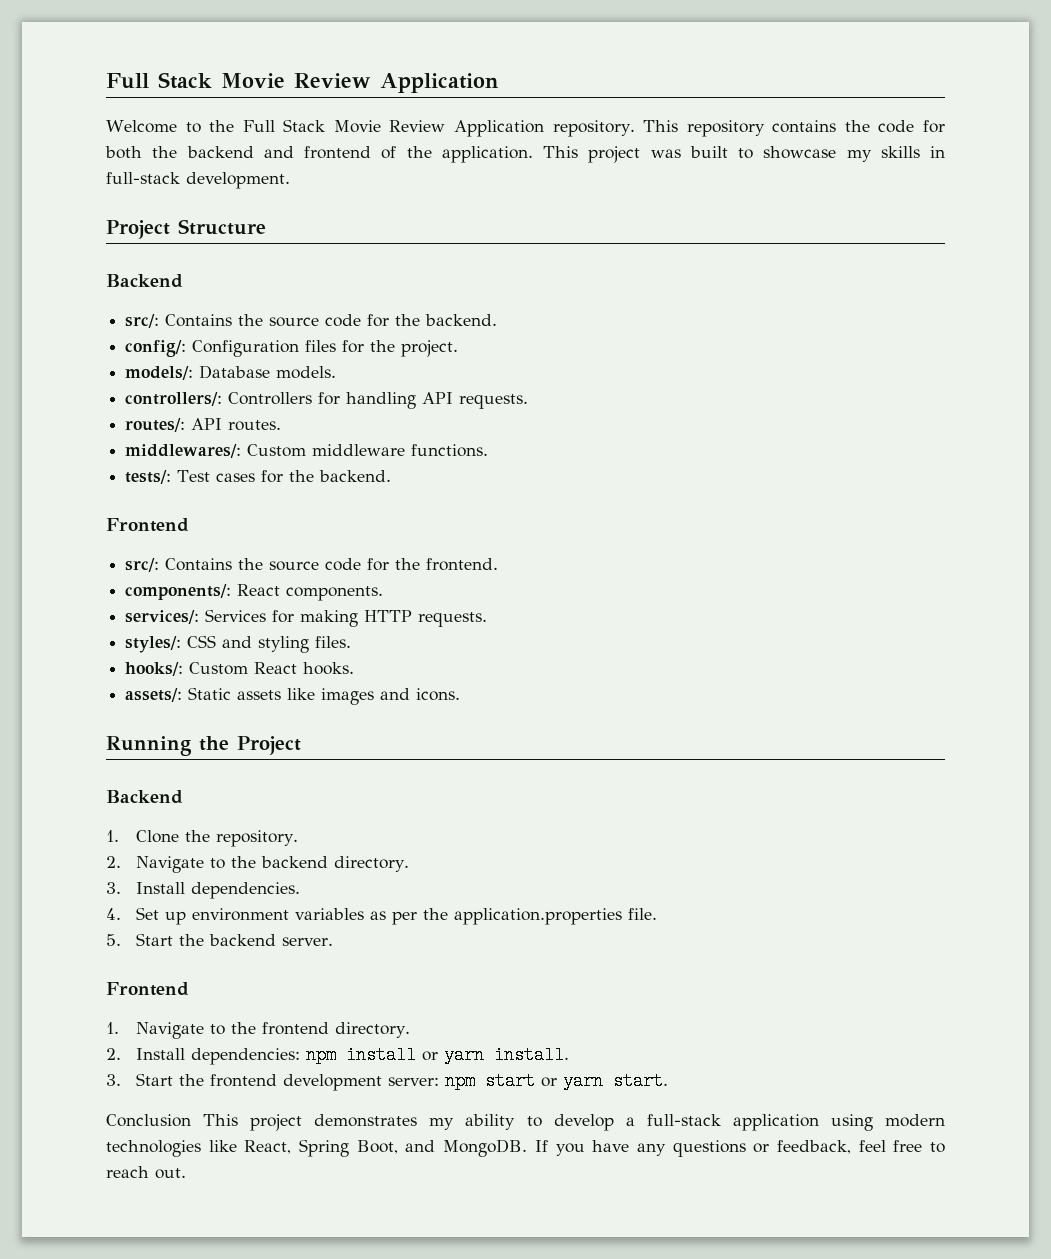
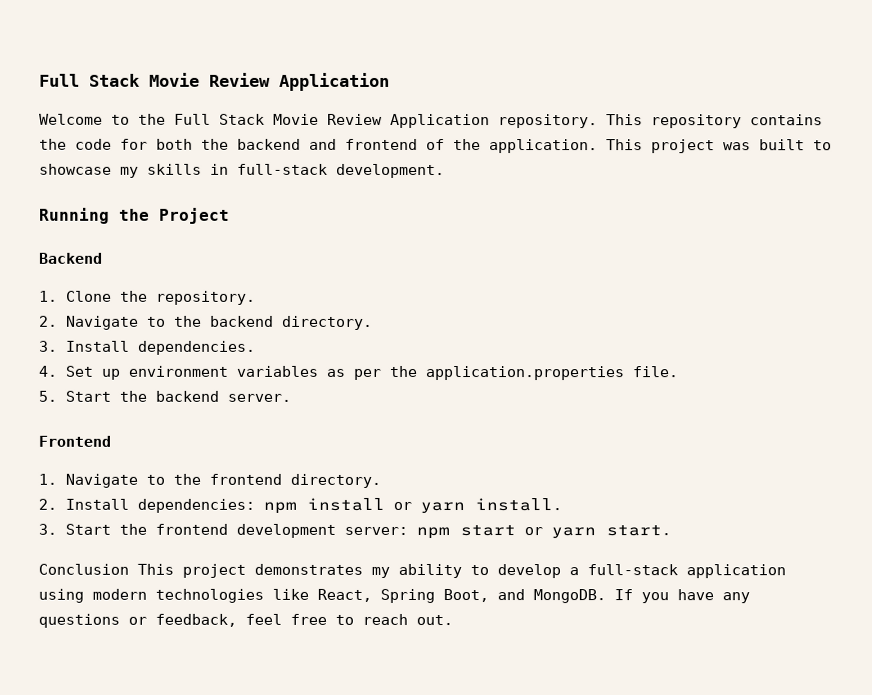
[106,219,266,239] [106,274,183,288] [125,314,498,328] [125,340,459,357] [125,365,337,380] [125,392,529,409] [125,418,282,432] [125,444,489,458] [125,470,392,484] [106,518,189,532] [125,558,499,572] [125,584,384,601] [125,609,488,627] [125,635,352,653] [125,662,355,676] [125,687,461,705] // Project Structure // Backend // src/: Contains the source code for the backend. // config/: Configuration files for the project. // models/: Database models. // controllers/: Controllers for handling API requests. // routes/: API routes. // middlewares/: Custom middleware functions. // tests/: Test cases for the backend. // Frontend // src/: Contains the source code for the frontend. // components/: React components. // services/: Services for making HTTP requests. // styles/: CSS and styling files. // hooks/: Custom React hooks. // assets/: Static assets like images and icons. -> (445, 171) none

